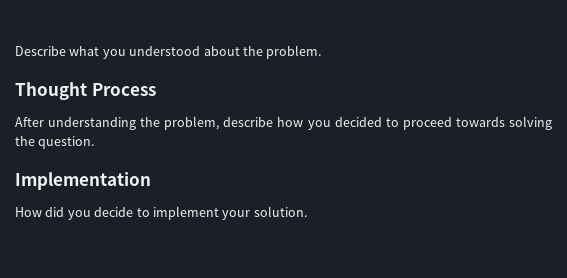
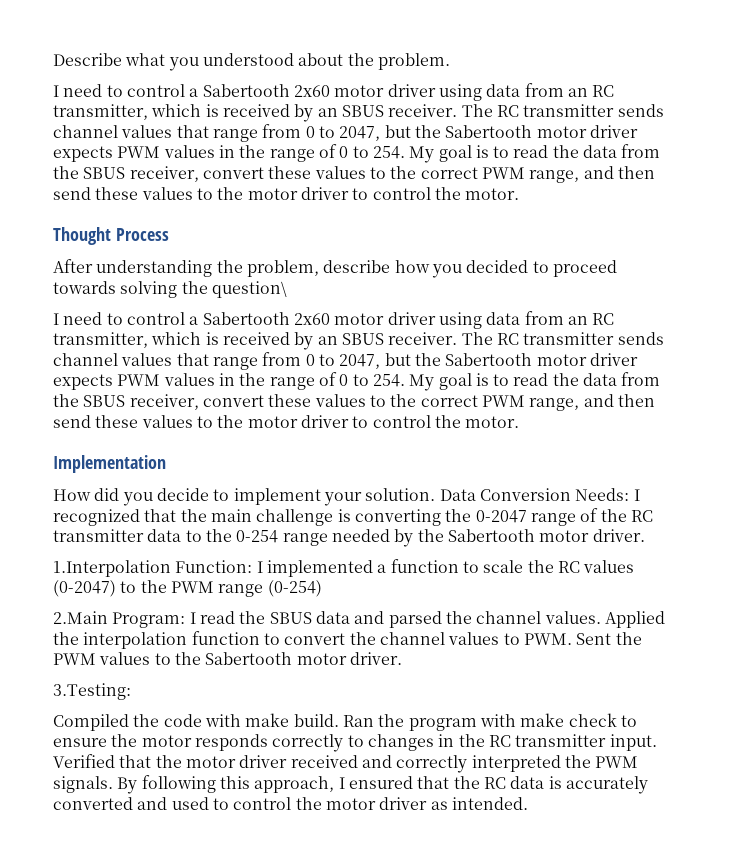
(322, 52) none -> [53,83,615,101] [53,104,664,122] [53,124,638,142] [53,144,661,163] [53,166,655,183] [53,187,520,200] // I need to control a Sabertooth 2x60 motor driver using data from an RC transmitter, which is received by an SBUS receiver. The RC transmitter sends channel values that range from 0 to 2047, but the Sabertooth motor driver expects PWM values in the range of 0 to 254. My goal is to read the data from the SBUS receiver, convert these values to the correct PWM range, and then send these values to the motor driver to control the motor.
[38,136,95,149] question. -> [211,281,287,298] [53,311,615,329] [53,332,664,350] [53,352,638,370] [53,372,661,391] [53,394,655,411] [53,415,520,428] question\ // I need to control a Sabertooth 2x60 motor driver using data from an RC transmitter, which is received by an SBUS receiver. The RC transmitter sends channel values that range from 0 to 2047, but the Sabertooth motor driver expects PWM values in the range of 0 to 254. My goal is to read the data from the SBUS receiver, convert these values to the correct PWM range, and then send these values to the motor driver to control the motor.
(307, 211) none -> [439,488,640,501] [53,508,653,526] [53,529,645,547] [53,559,635,577] [53,580,322,597] [53,611,665,628] [53,631,642,649] [53,652,402,665] [53,683,131,700] [53,713,637,731] [53,734,657,752] [53,754,639,773] [53,775,648,794] [53,797,528,810] Data Conversion Needs: I recognized that the main challenge is converting the 0-2047 range of the RC transmitter data to the 0-254 range needed by the Sabertooth motor driver. // 1.Interpolation Function: I implemented a function to scale the RC values (0-2047) to the PWM range (0-254) // 2.Main Program: I read the SBUS data and parsed the channel values. Applied the interpolation function to convert the channel values to PWM. Sent the PWM values to the Sabertooth motor driver. // 3.Testing: // Compiled the code with make build. Ran the program with make check to ensure the motor responds correctly to changes in the RC transmitter input. Verified that the motor driver received and correctly interpreted the PWM signals. By following this approach, I ensured that the RC data is accurately converted and used to control the motor driver as intended.

